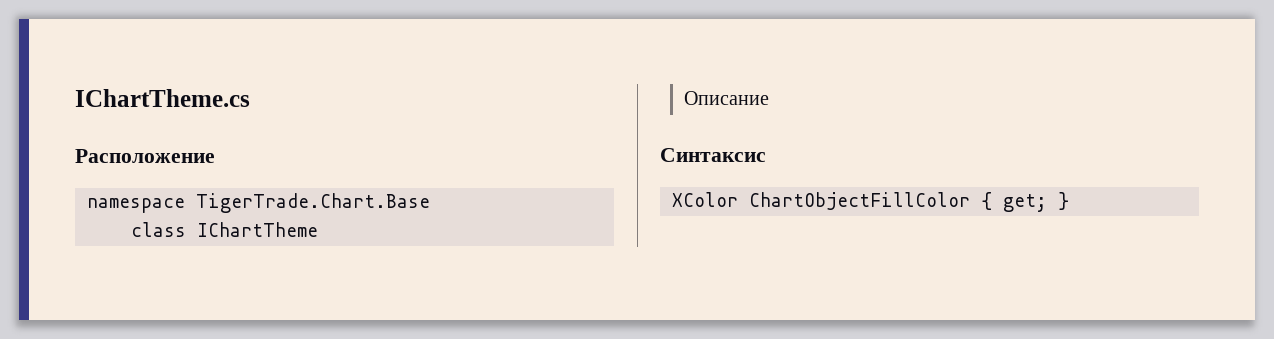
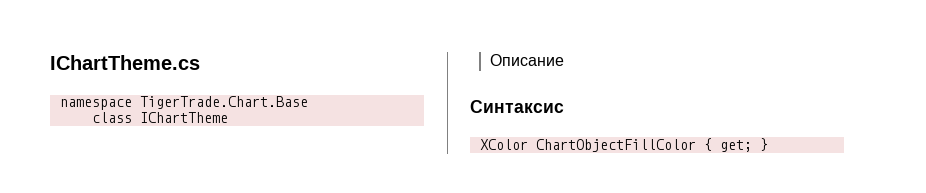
[75,149,215,163] // Расположение -> (200, 62) none

